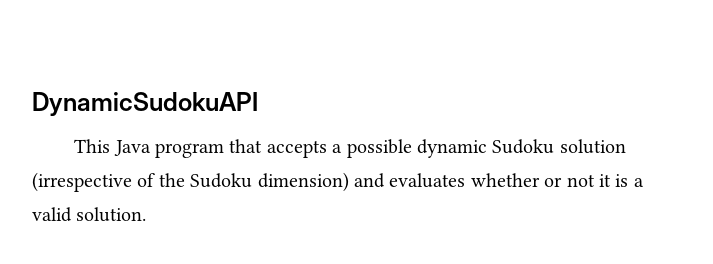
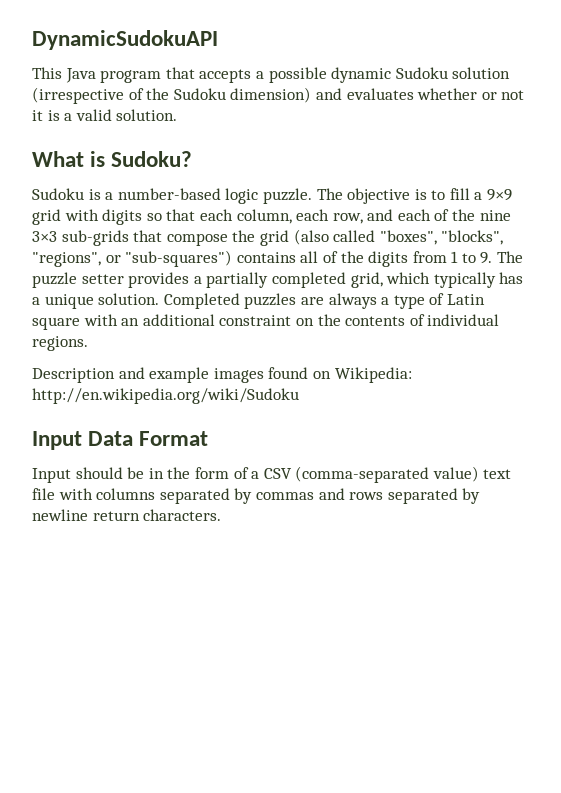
(147, 214) none -> [32,151,193,167] [32,188,513,204] [32,209,511,225] [32,229,504,246] [32,250,524,267] [32,272,524,288] [32,293,485,309] [32,314,500,330] [32,336,88,351] [32,367,412,383] [32,388,299,404] [32,431,209,450] [32,466,512,483] [32,488,481,504] [32,509,222,521] // What is Sudoku? // Sudoku is a number-based logic puzzle. The objective is to fill a 9×9 grid with digits so that each column, each row, and each of the nine 3×3 sub-grids that compose the grid (also called "boxes", "blocks", "regions", or "sub-squares") contains all of the digits from 1 to 9. The puzzle setter provides a partially completed grid, which typically has a unique solution. Completed puzzles are always a type of Latin square with an additional constraint on the contents of individual regions. // Description and example images found on Wikipedia: http://en.wikipedia.org/wiki/Sudoku // Input Data Format // Input should be in the form of a CSV (comma-separated value) text file with columns separated by commas and rows separated by newline return characters.

